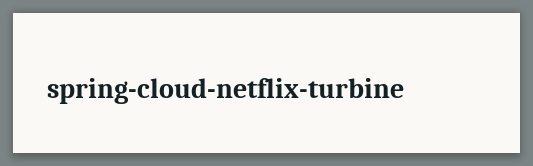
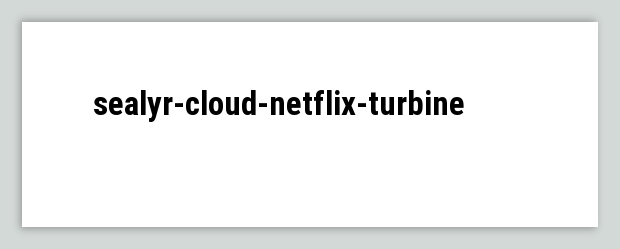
[47,78,404,104] spring-cloud-netflix-turbine -> [93,90,465,122] sealyr-cloud-netflix-turbine

